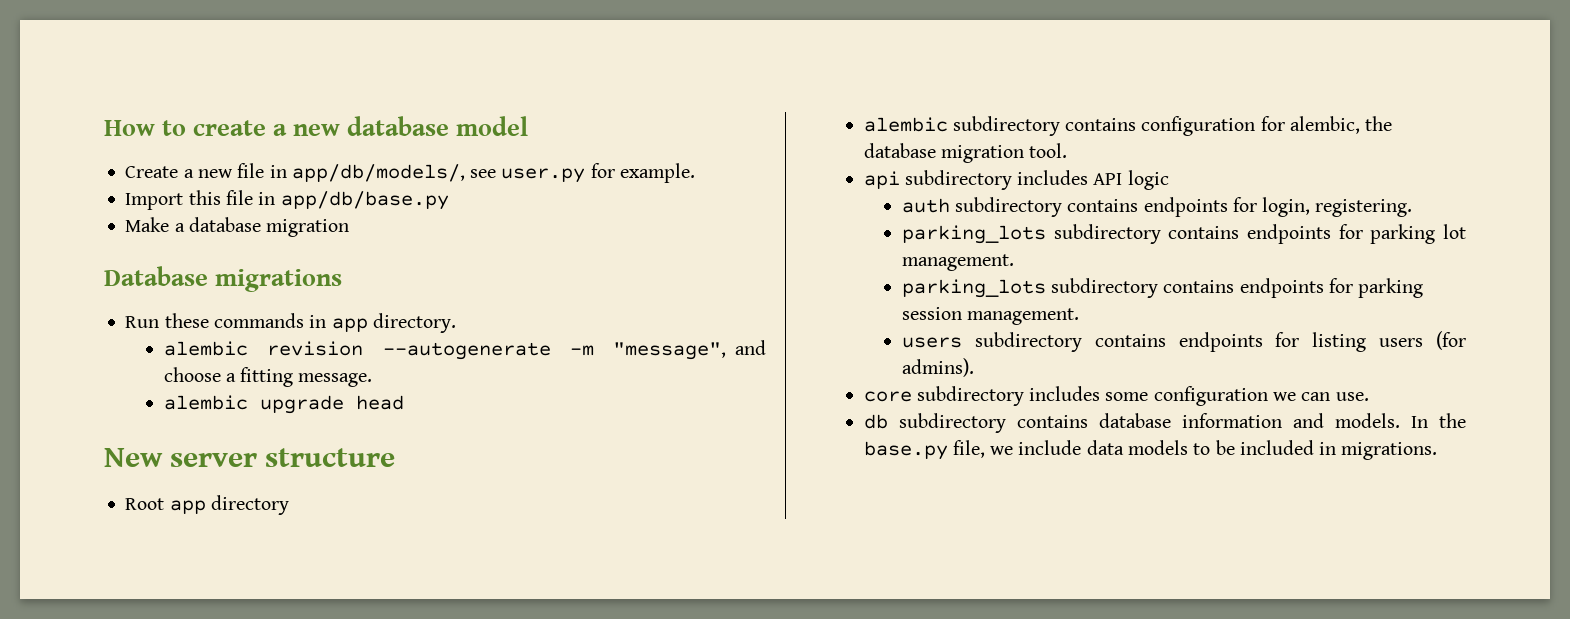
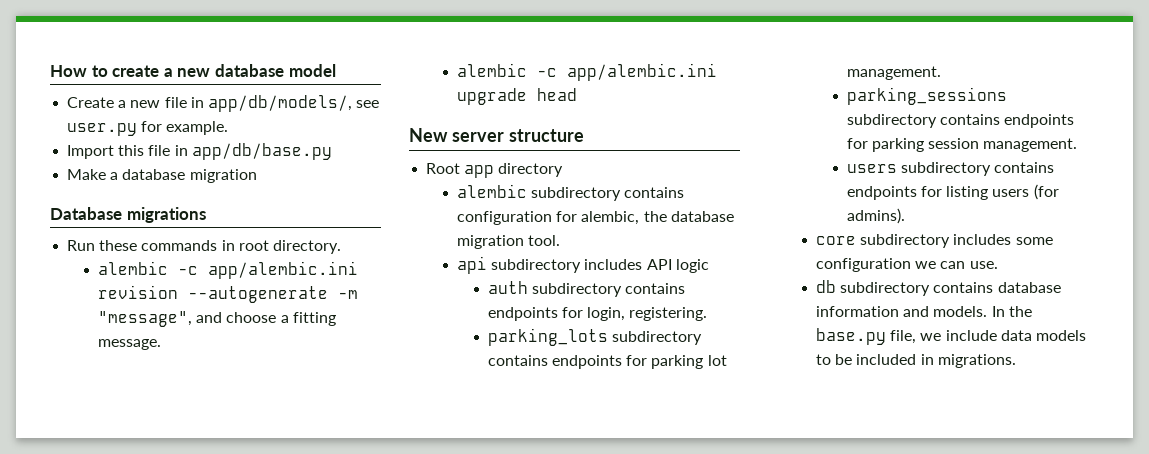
[331,318,368,332] app -> [238,240,269,251] root
(248, 348) none -> [177,261,358,279] -c app/alembic.ini
(248, 402) none -> [536,63,717,81] -c app/alembic.ini
[901,279,1046,298] parking_lots -> [846,87,1007,105] parking_sessions

